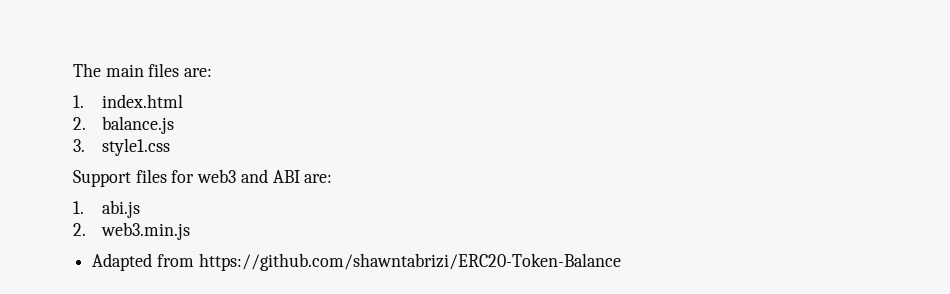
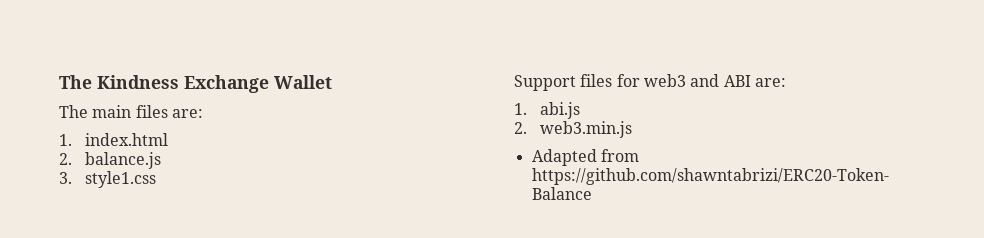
[73,63,101,77] The -> [59,75,332,93] [59,105,88,118] The Kindness Exchange Wallet // The

